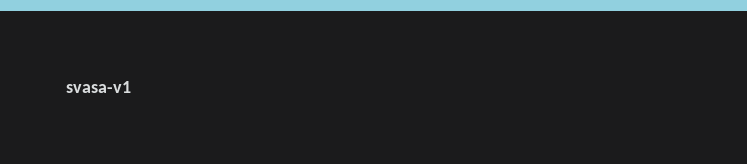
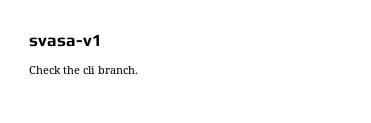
(131, 87) none -> [29,66,138,74] // Check the cli branch.

